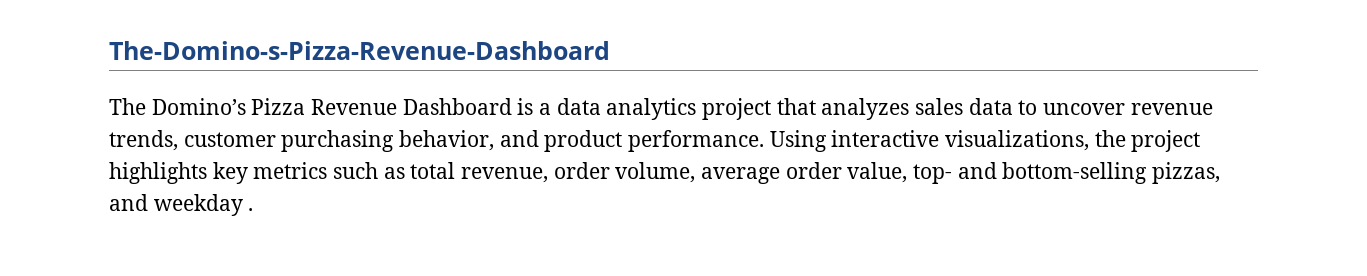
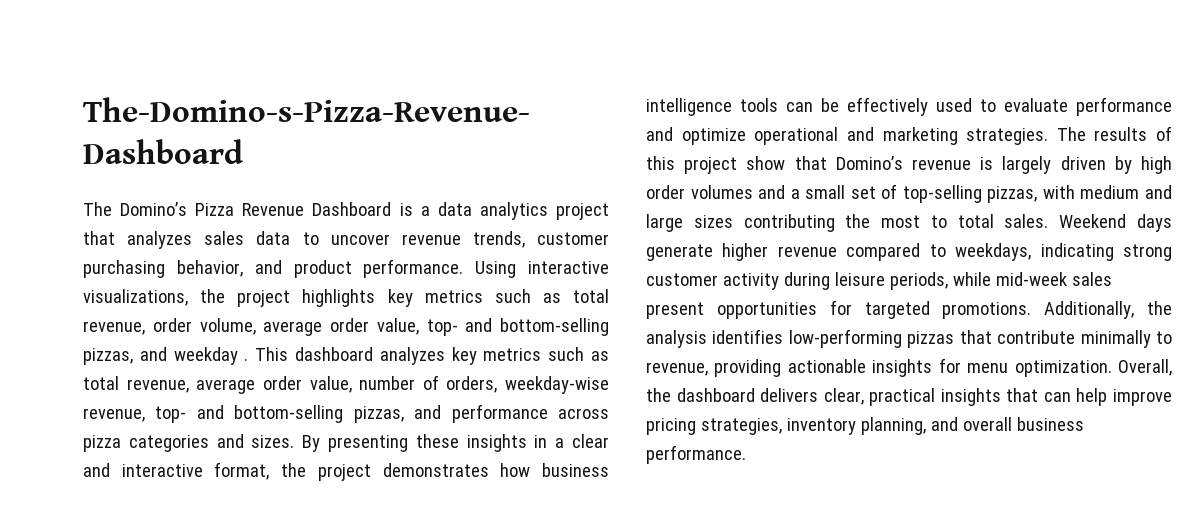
(254, 209) none -> [255,347,609,365] [83,375,609,394] [83,404,609,423] [83,434,609,452] [83,462,609,481] [646,97,1172,116] [646,126,1172,145] [646,156,1172,174] [646,184,1172,203] [646,214,1172,232] [646,243,1172,261] [646,272,1112,290] [646,300,1172,319] [646,329,1172,348] [646,358,1172,377] [646,388,1172,406] [646,417,1084,435] [646,445,746,464] This dashboard analyzes key metrics such as total revenue, average order value, number of orders, weekday-wise revenue, top- and bottom-selling pizzas, and performance across pizza categories and sizes. By presenting these insights in a clear and interactive format, the project demonstrates how business intelligence tools can be effectively used to evaluate performance and optimize operational and marketing strategies. The results of this project show that Domino’s revenue is largely driven by high order volumes and a small set of top-selling pizzas, with medium and large sizes contributing the most to total sales. Weekend days generate higher revenue compared to weekdays, indicating strong customer activity during leisure periods, while mid-week sales present opportunities for targeted promotions. Additionally, the analysis identifies low-performing pizzas that contribute minimally to revenue, providing actionable insights for menu optimization. Overall, the dashboard delivers clear, practical insights that can help improve pricing strategies, inventory planning, and overall business performance.

